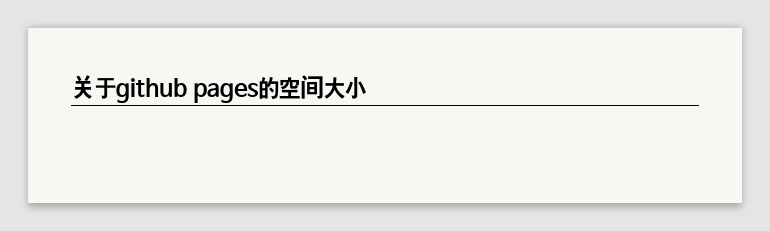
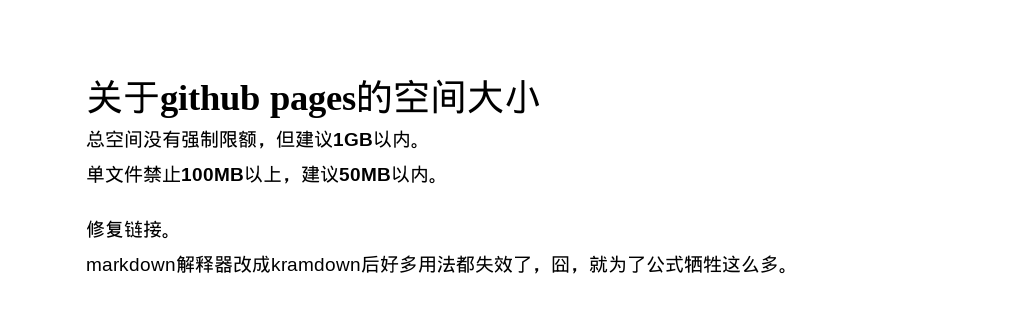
(367, 88) none -> [86,130,430,149] [86,165,448,184] [86,220,181,239] [86,255,798,274] // 总空间没有强制限额，但建议1GB以内。 // 单文件禁止100MB以上，建议50MB以内。 // 修复链接。 // markdown解释器改成kramdown后好多用法都失效了，囧，就为了公式牺牲这么多。

